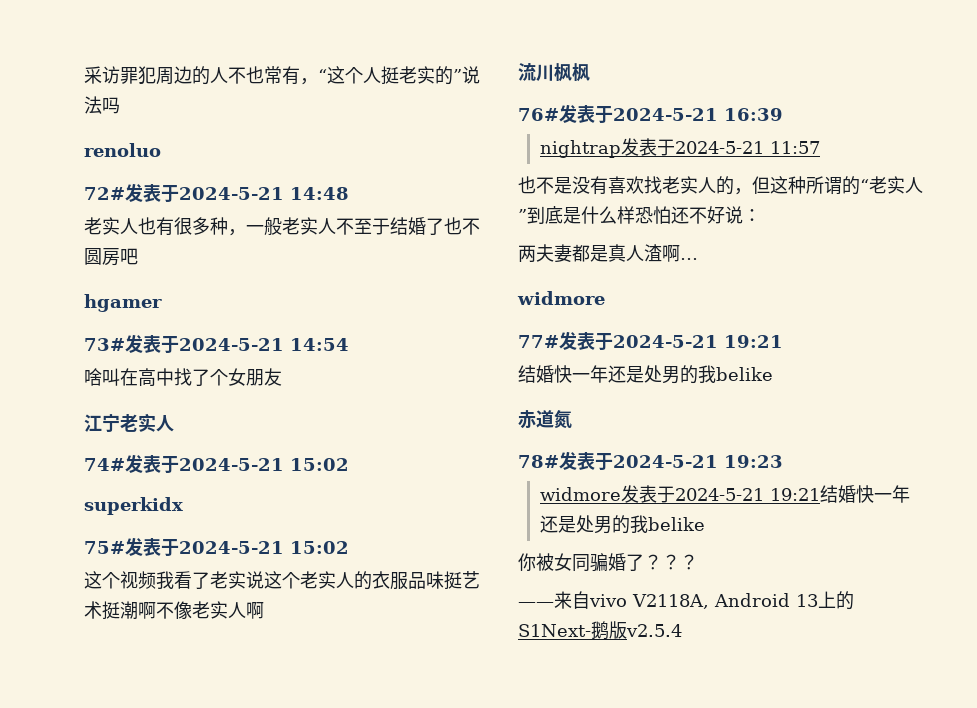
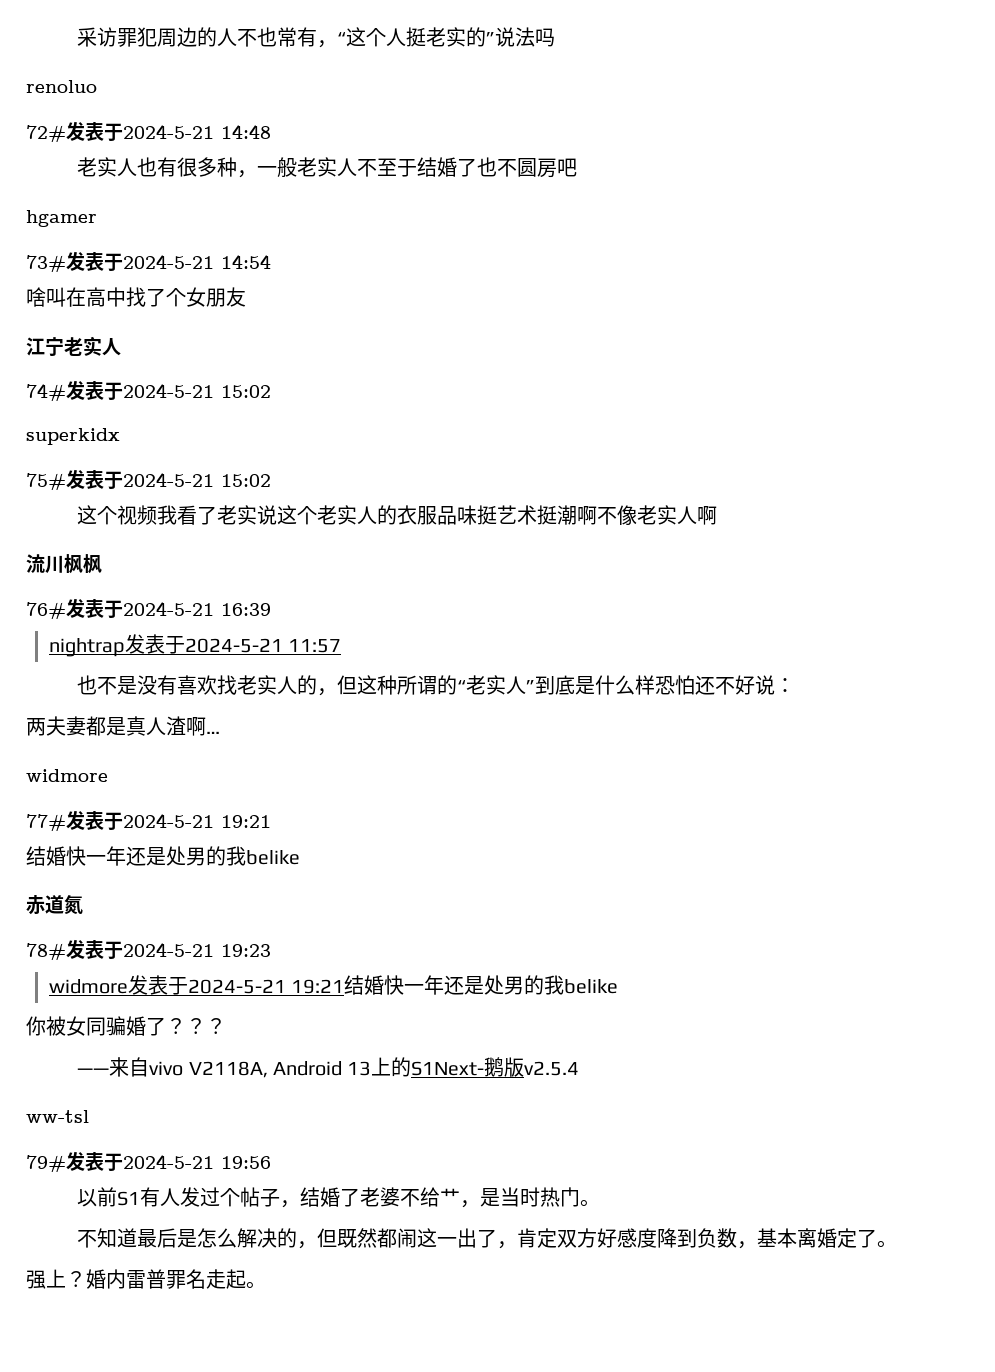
(682, 630) none -> [26,1110,89,1123] [26,1151,271,1172] [77,1187,601,1208] [77,1228,898,1249] [26,1269,266,1289] // ww-tsl // 79#发表于2024-5-21 19:56 // 以前S1有人发过个帖子，结婚了老婆不给艹，是当时热门。 // 不知道最后是怎么解决的，但既然都闹这一出了，肯定双方好感度降到负数，基本离婚定了。 // 强上？婚内雷普罪名走起。

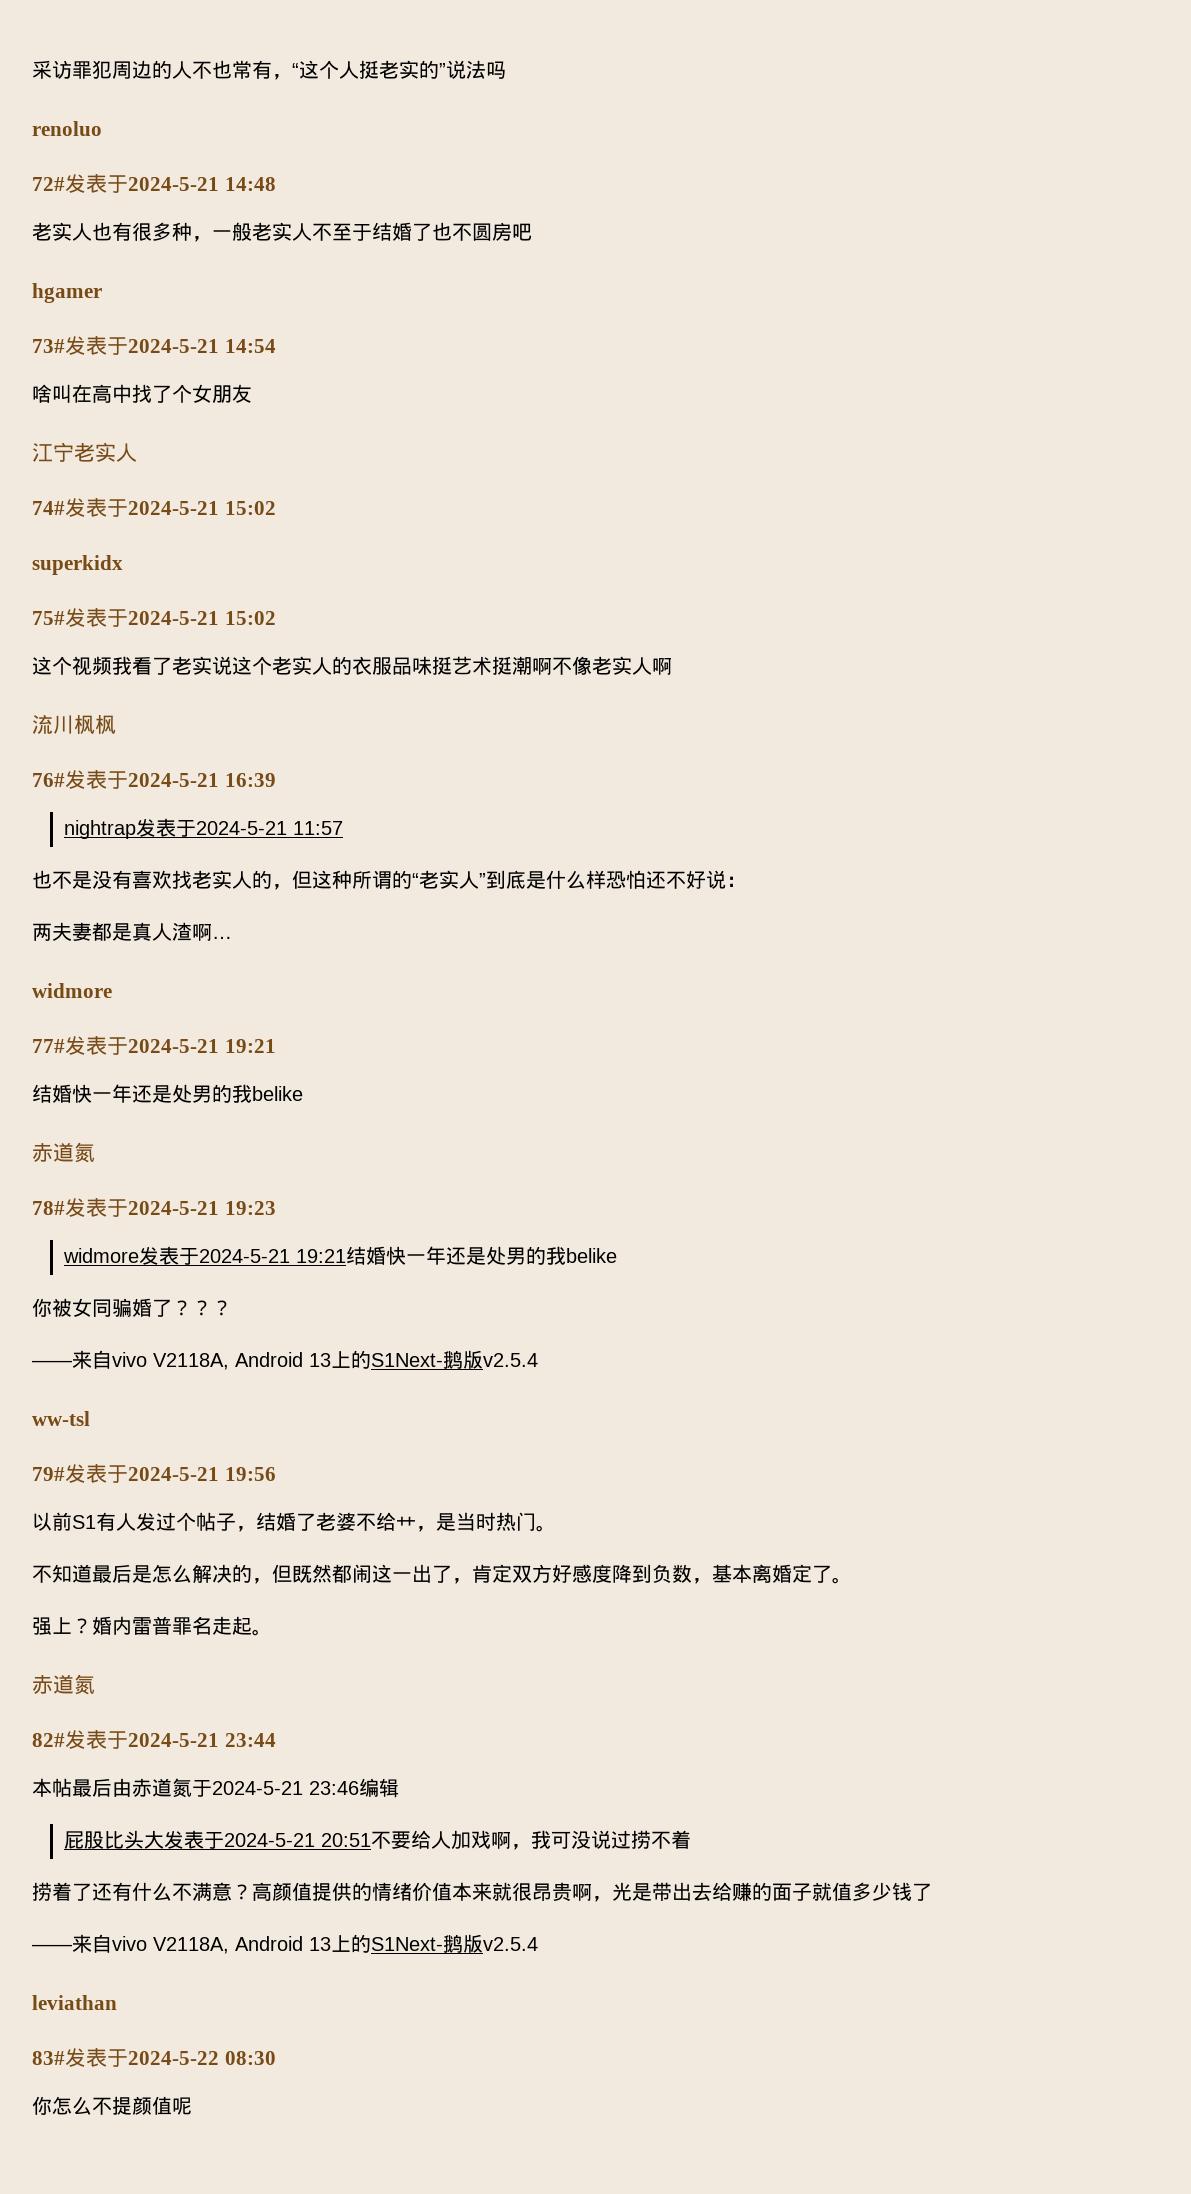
(266, 1285) none -> [32,1674,95,1695] [32,1730,276,1749] [32,1778,399,1798] [63,1830,691,1850] [32,1882,932,1902] [32,1934,538,1954] [32,1995,117,2010] [32,2048,276,2067] [32,2096,192,2115] // 赤道氮 // 82#发表于2024-5-21 23:44 // 本帖最后由赤道氮于2024-5-21 23:46编辑 // 屁股比头大发表于2024-5-21 20:51不要给人加戏啊，我可没说过捞不着 // 捞着了还有什么不满意？高颜值提供的情绪价值本来就很昂贵啊，光是带出去给赚的面子就值多少钱了 // ——来自vivo V2118A, Android 13上的S1Next-鹅版v2.5.4 // leviathan // 83#发表于2024-5-22 08:30 // 你怎么不提颜值呢

